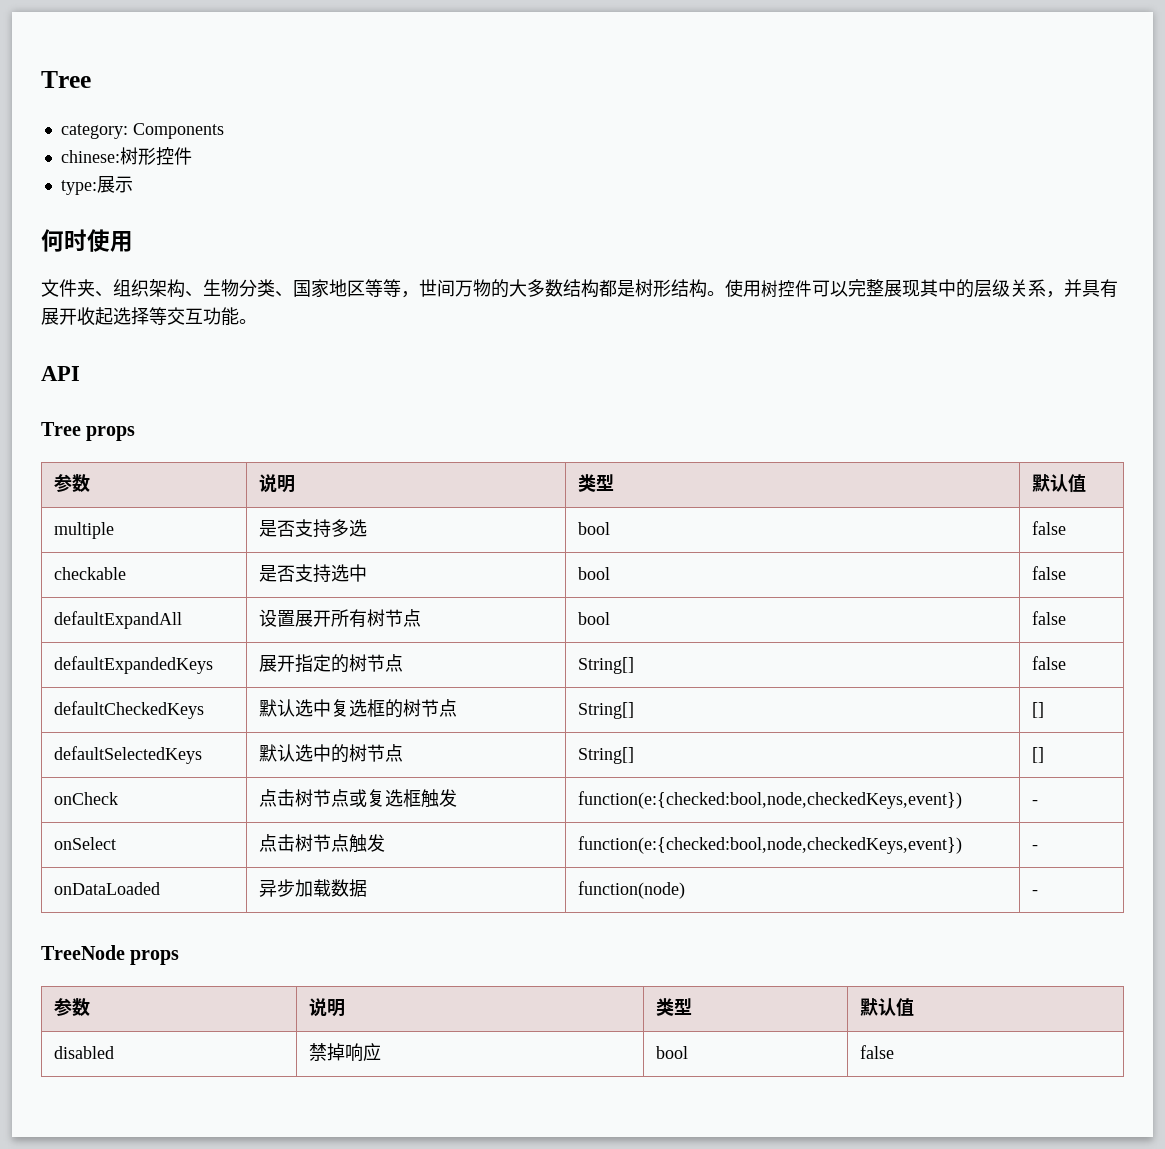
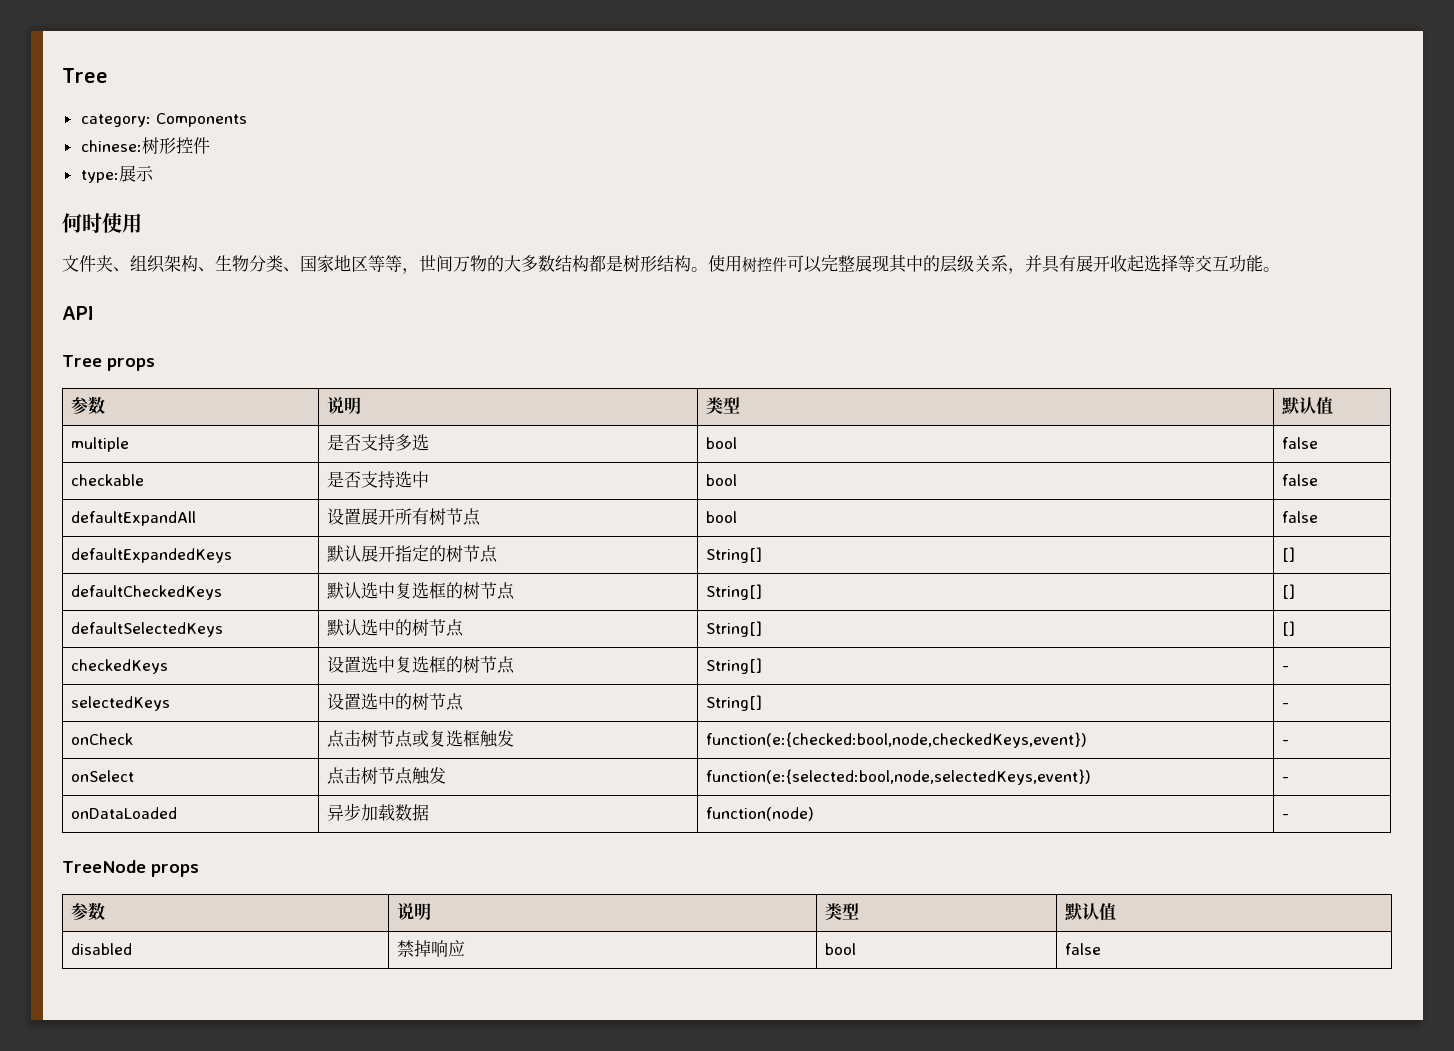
(214, 665) none -> [327,545,362,562] 默认
[1032,656,1067,670] false -> [1282,547,1296,562] []
(1045, 755) none -> [71,659,169,674] [327,656,516,674] [706,658,763,674] [1282,666,1290,671] [71,696,171,711] [327,693,465,711] [706,695,763,711] [1282,703,1290,708] // checkedKeys | 设置选中复选框的树节点 | String[] | - // selectedKeys | 设置选中的树节点 | String[] | -
[578,836,963,854] function(e:{checked:bool,node,checkedKeys,event}) -> [706,769,1092,785] function(e:{selected:bool,node,selectedKeys,event})

